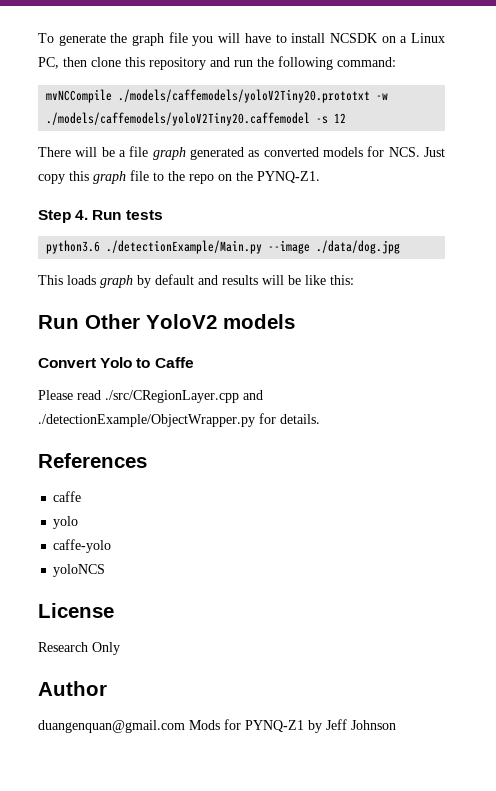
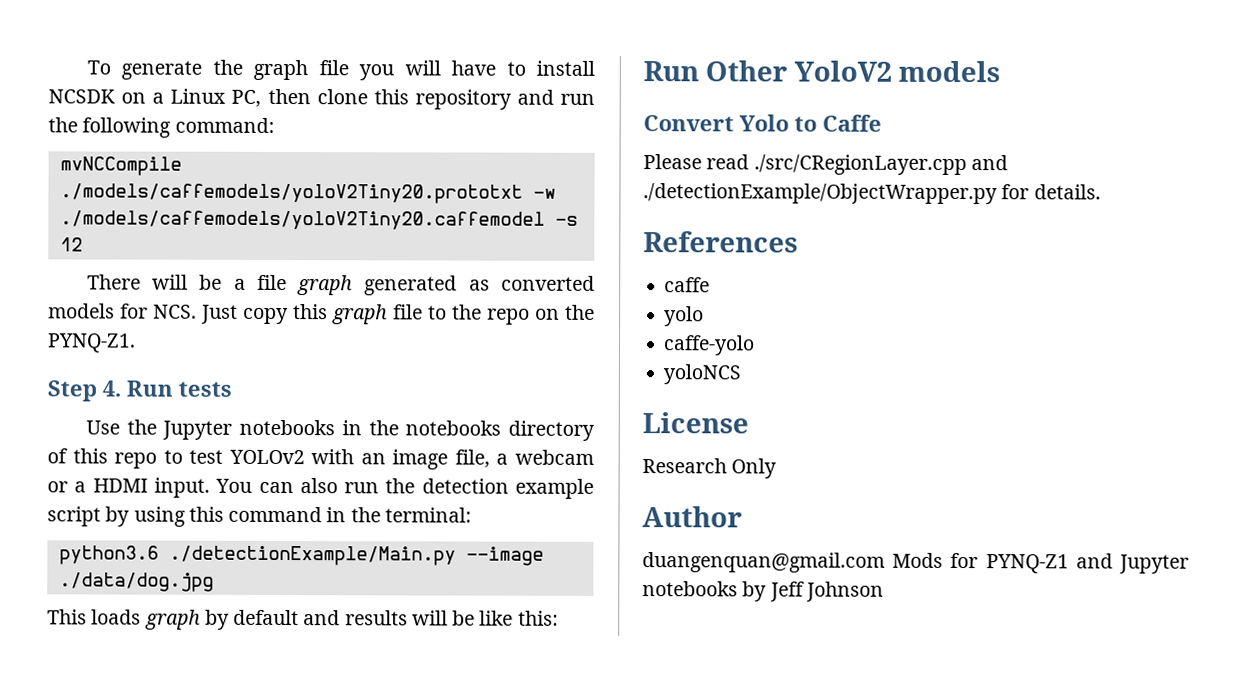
(163, 215) none -> [85,419,596,441] [47,448,595,470] [47,477,595,499] [47,506,472,527] // Use the Jupyter notebooks in the notebooks directory of this repo to test YOLOv2 with an image file, a webcam or a HDMI input. You can also run the detection example script by using this command in the terminal:
(304, 726) none -> [1075,553,1189,574] [642,581,738,597] and Jupyter notebooks

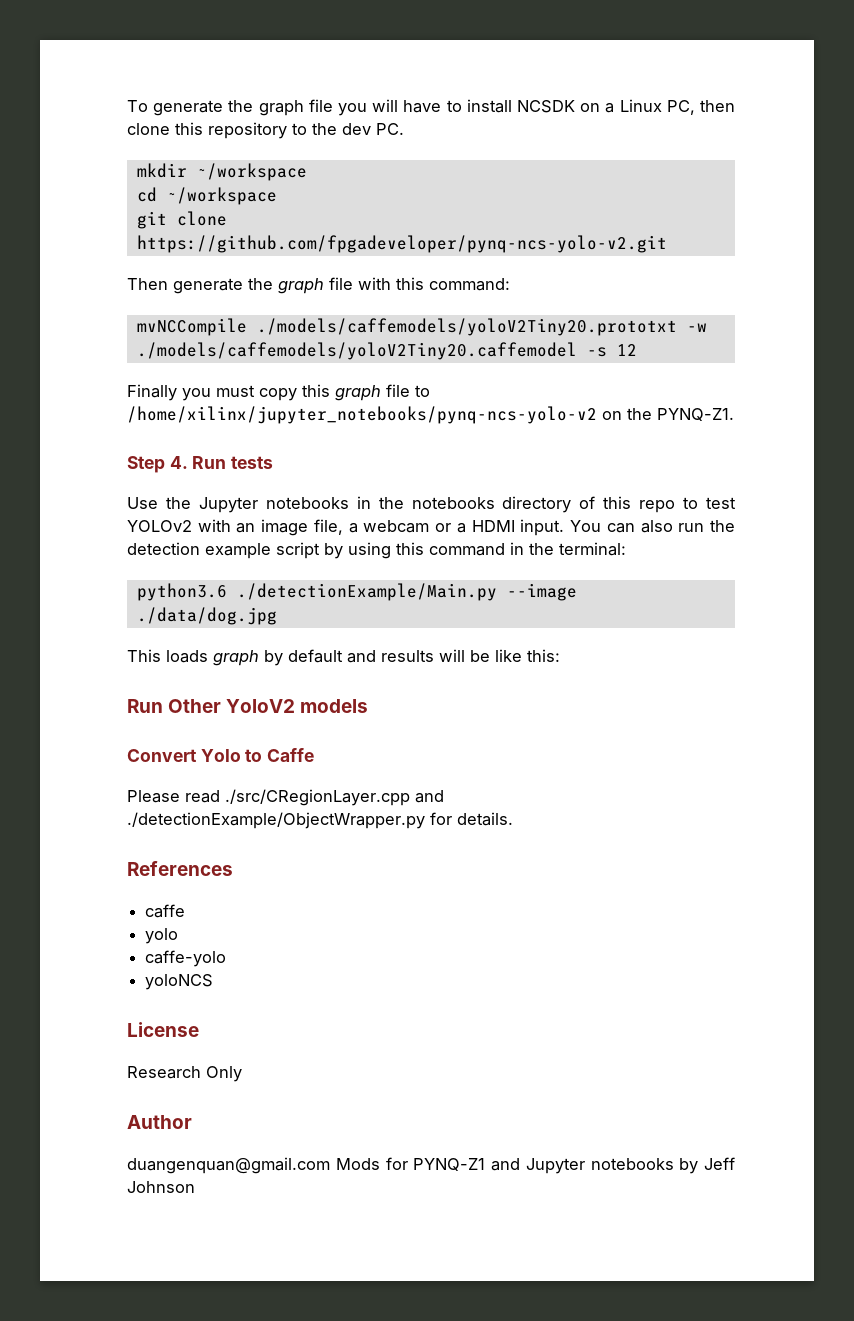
[516,89,596,105] [48,117,172,138] and run the following -> [292,123,404,135] [136,163,307,181] [136,187,277,205] [136,211,227,229] [136,235,667,253] [127,277,424,294] to the dev PC. // mkdir ~/workspace // cd ~/workspace // git clone https://github.com/fpgadeveloper/pynq-ncs-yolo-v2.git // Then generate the graph file with this
[86,274,595,296] [48,303,238,324] There will be a file graph generated as converted models for NCS. Just -> [127,384,255,401] Finally you must
[452,304,530,325] the repo -> [127,406,597,424] /home/xilinx/jupyter_notebooks/pynq-ncs-yolo-v2

